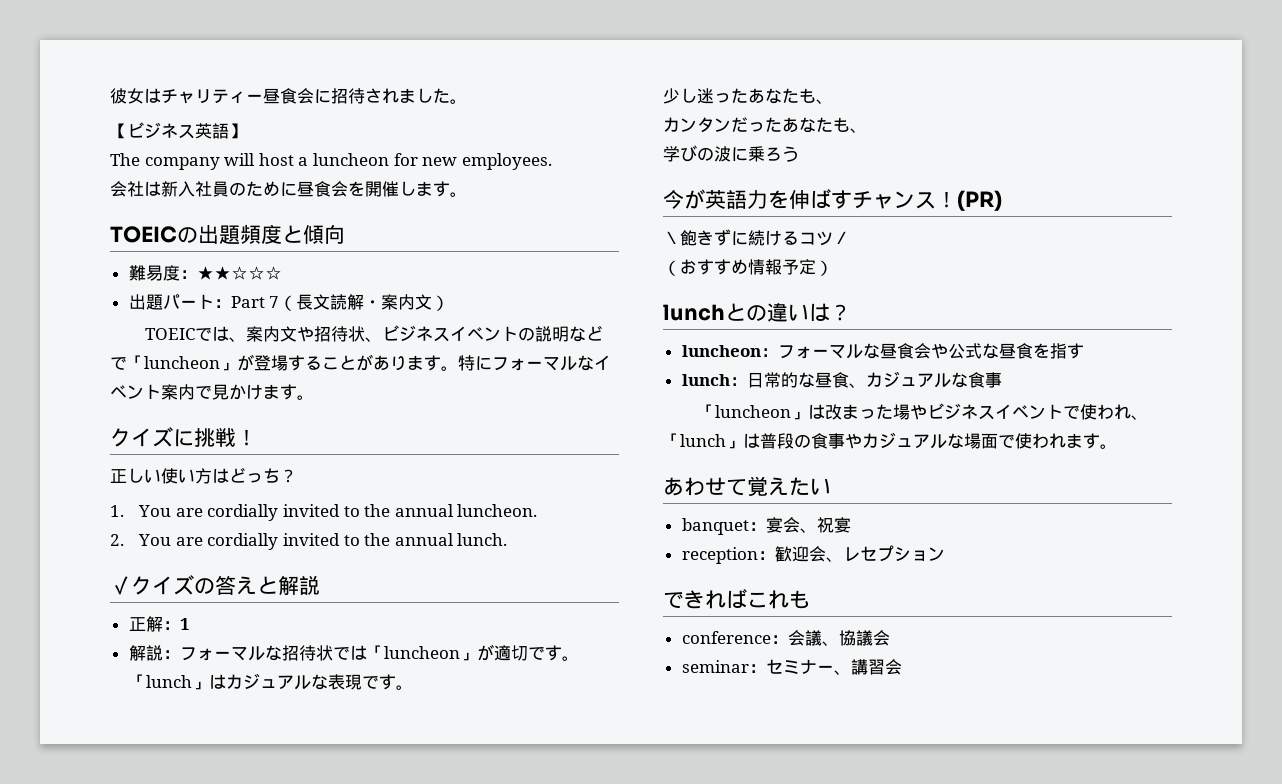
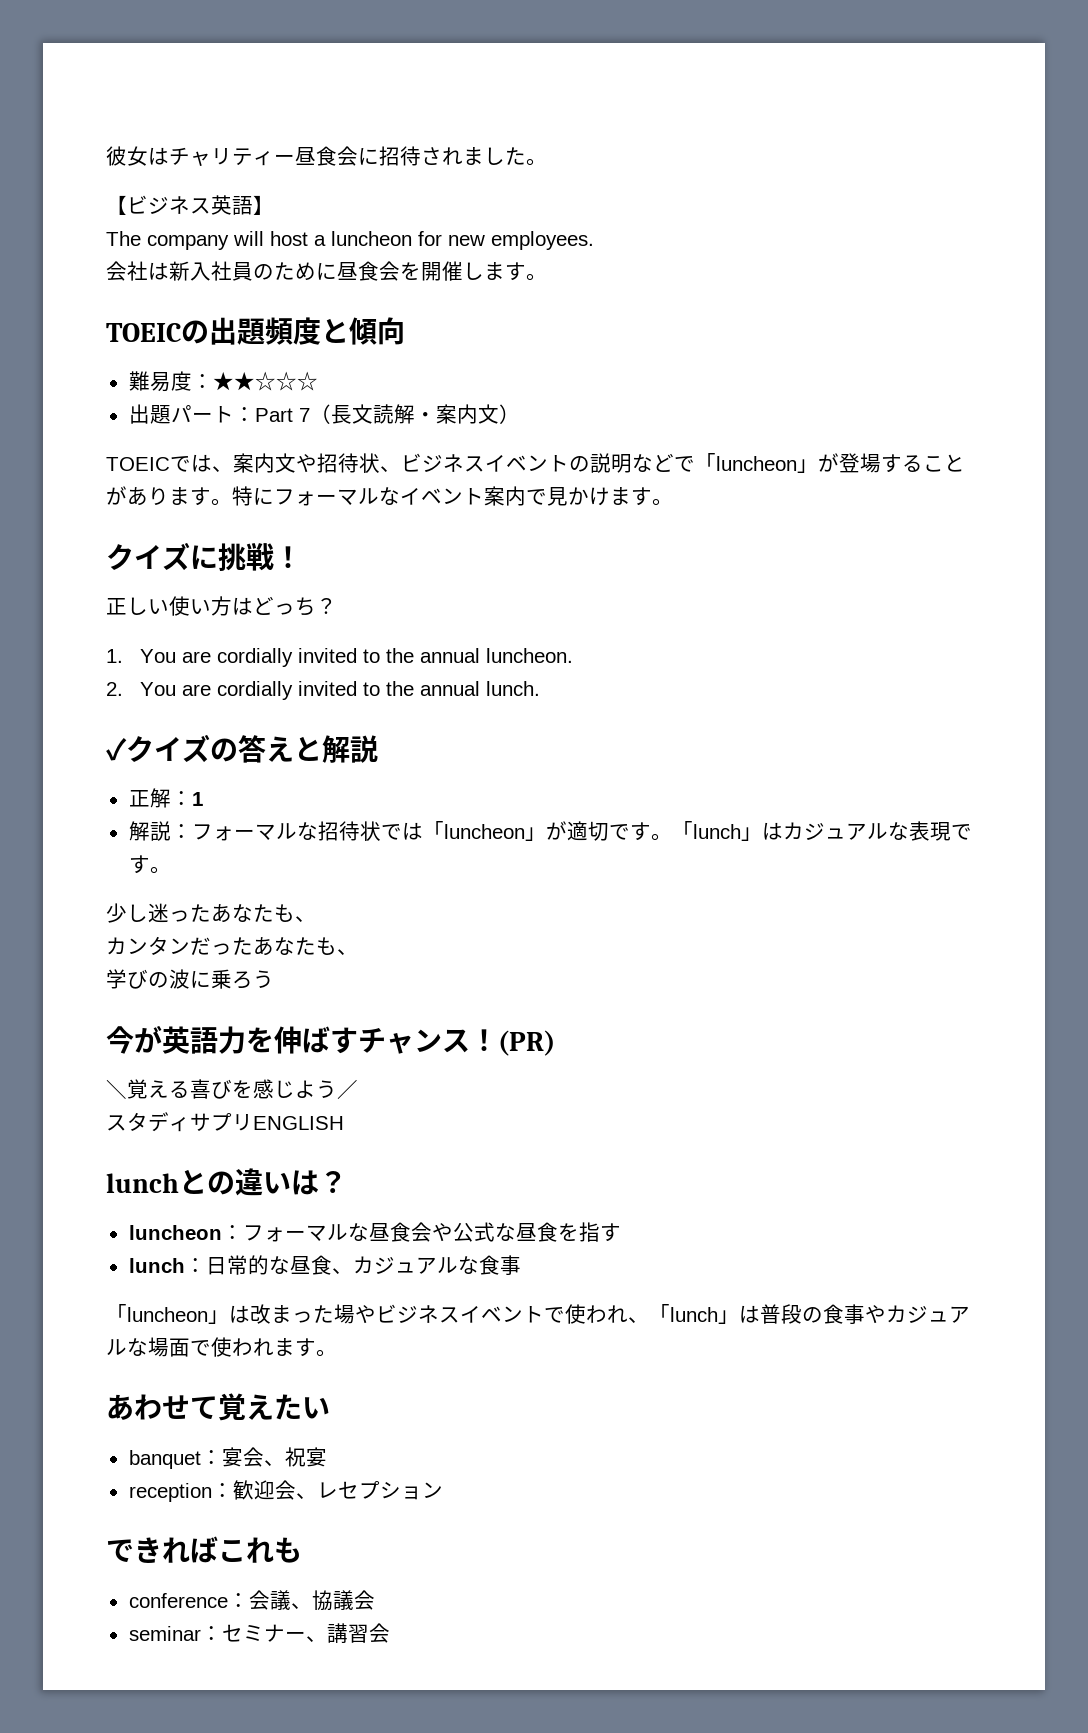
[680,229,850,246] [663,259,833,276] 飽きずに続けるコツ／ // （おすすめ情報予定） -> [127,1079,358,1099] [106,1112,344,1132] 覚える喜びを感じよう／ // スタディサプリENGLISH

